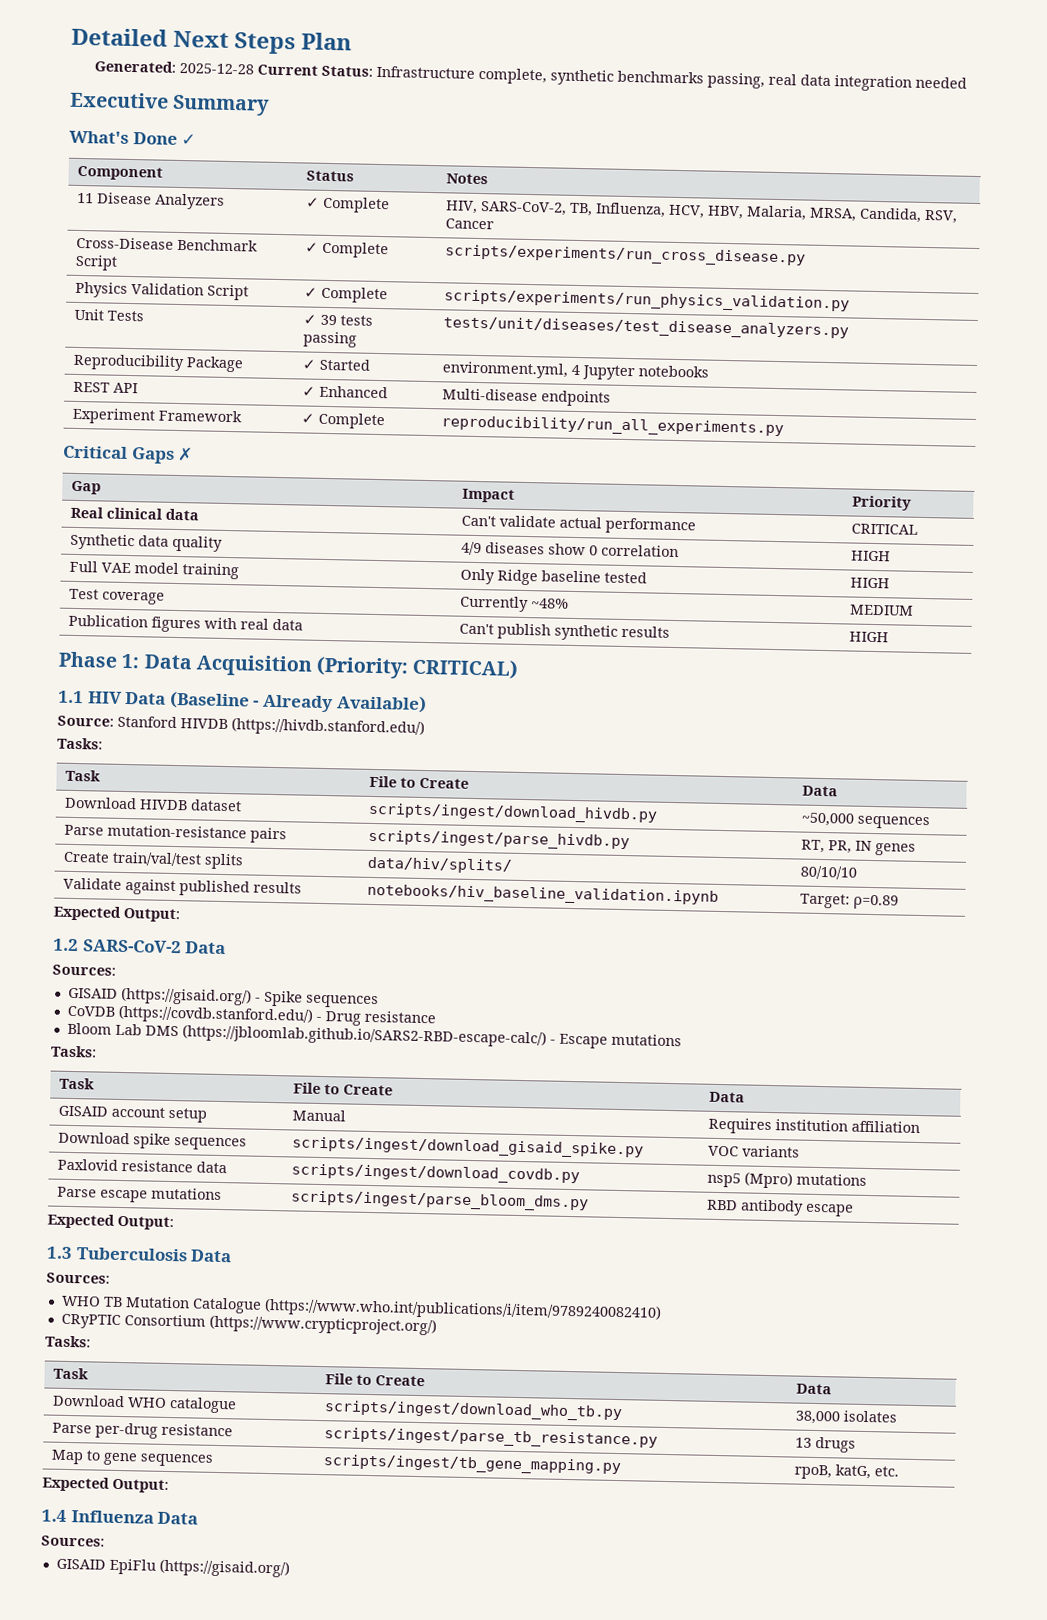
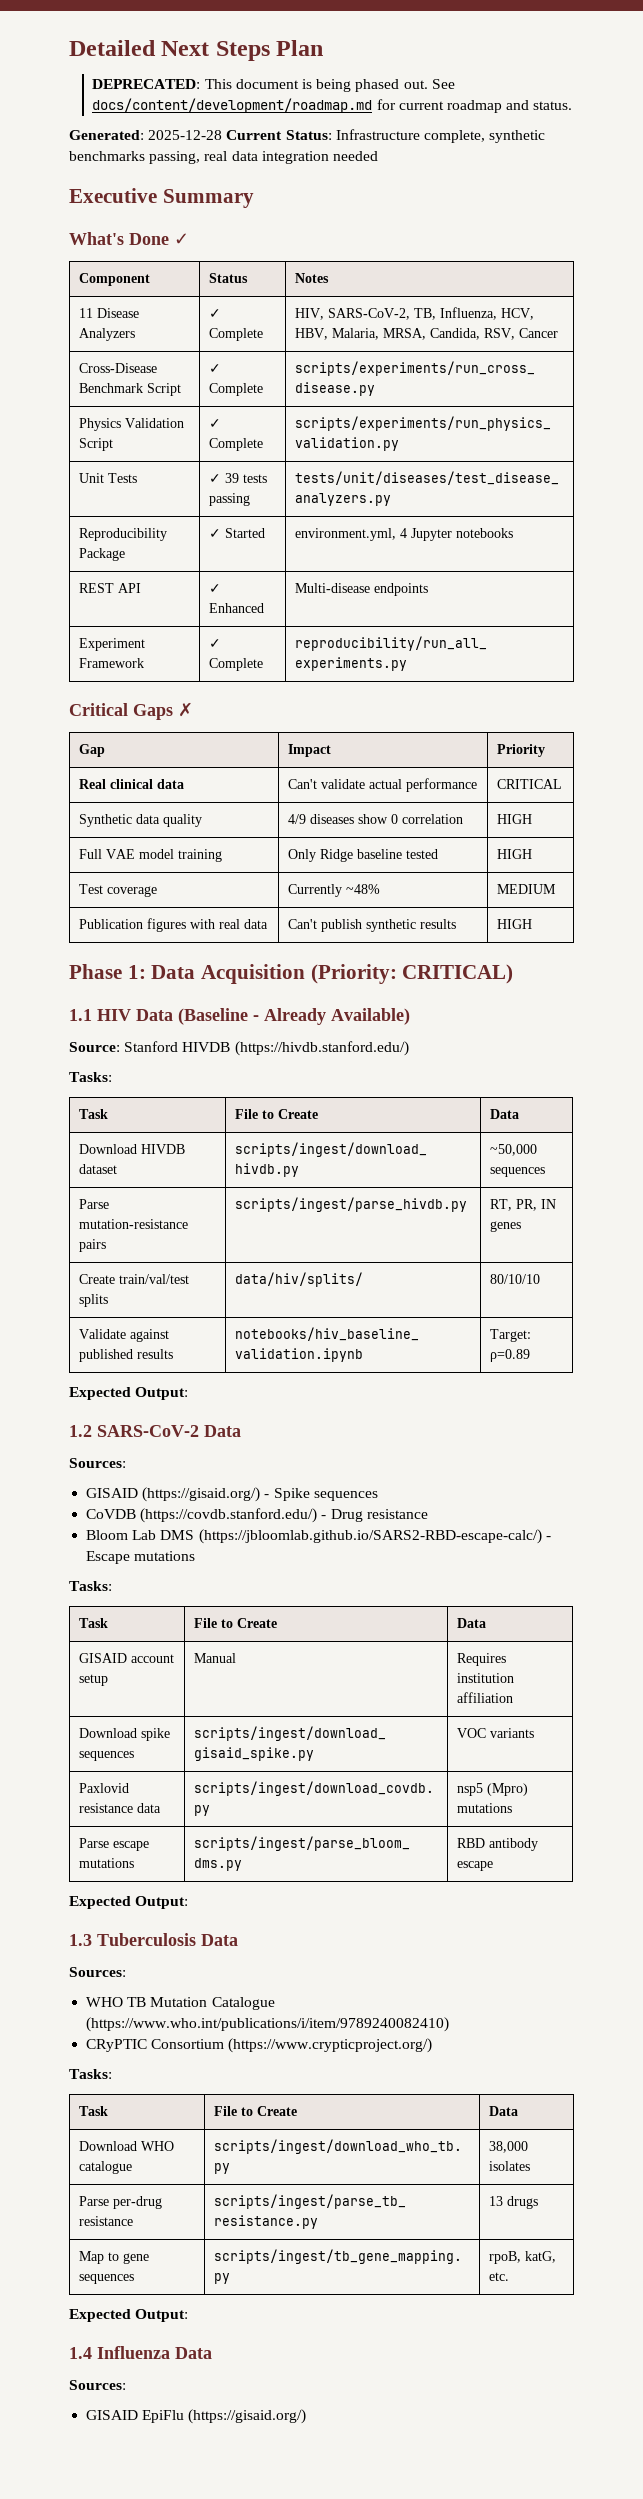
(353, 41) none -> [92,79,455,92] [92,98,573,113] // DEPRECATED: This document is being phased out. See docs/content/development/roadmap.md for current roadmap and status.

